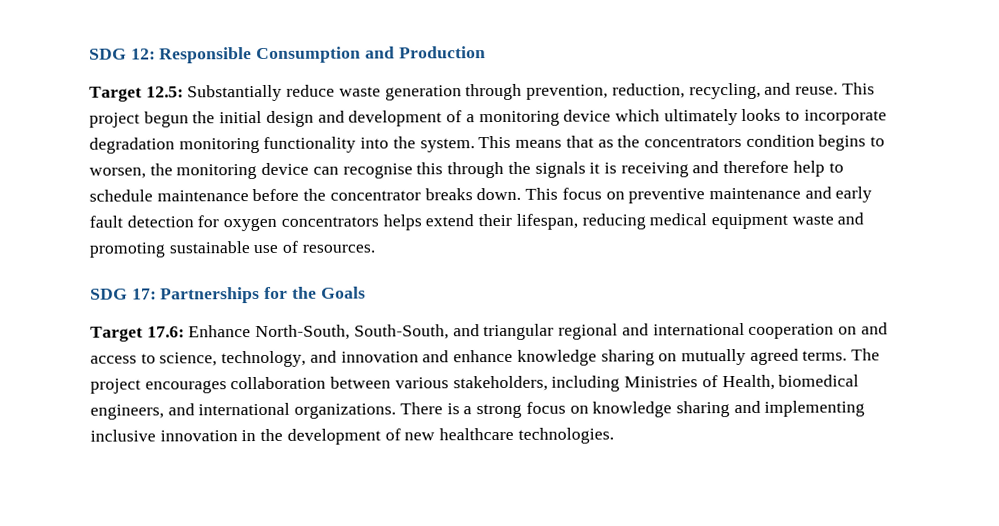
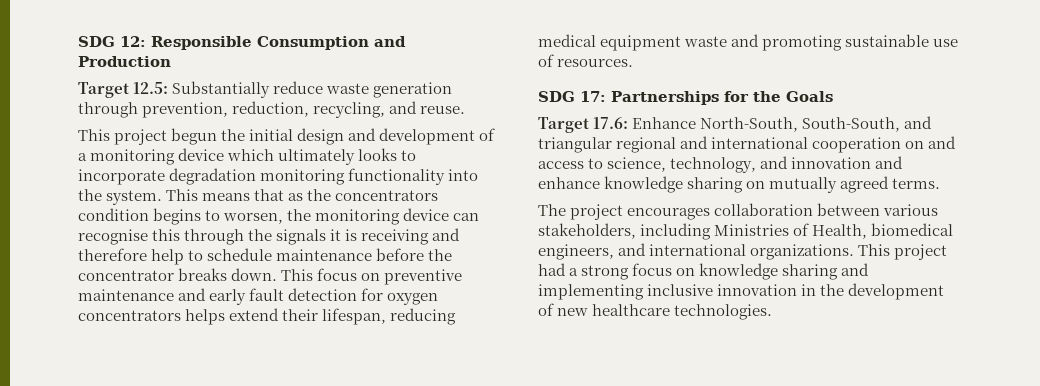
(838, 90) none -> (466, 110) //
(848, 355) none -> (941, 183) //
[399,402,460,415] There is -> [858,244,948,260] [538,263,566,276] This project had

